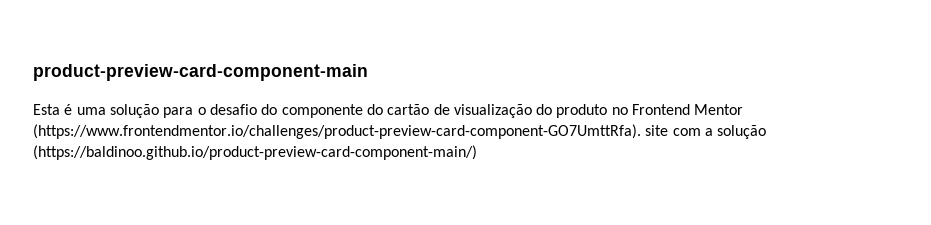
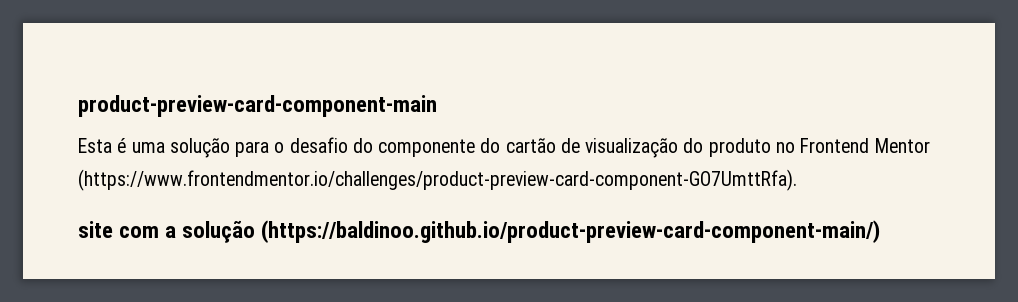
(641, 131) none -> (797, 180) //

